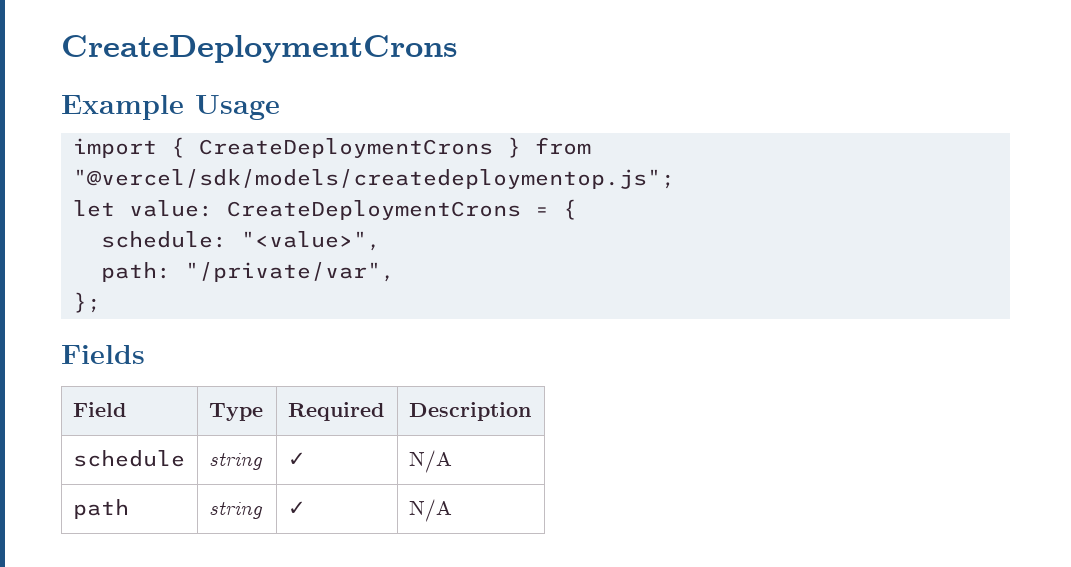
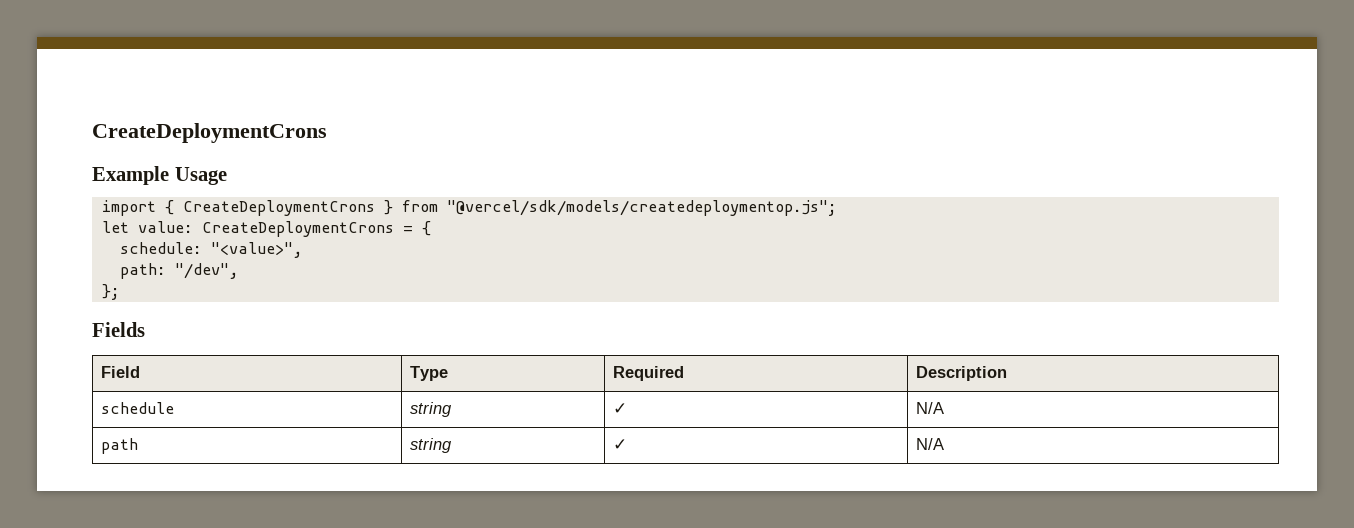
[185,262,396,282] "/private/var", -> [174,263,239,279] "/dev",

